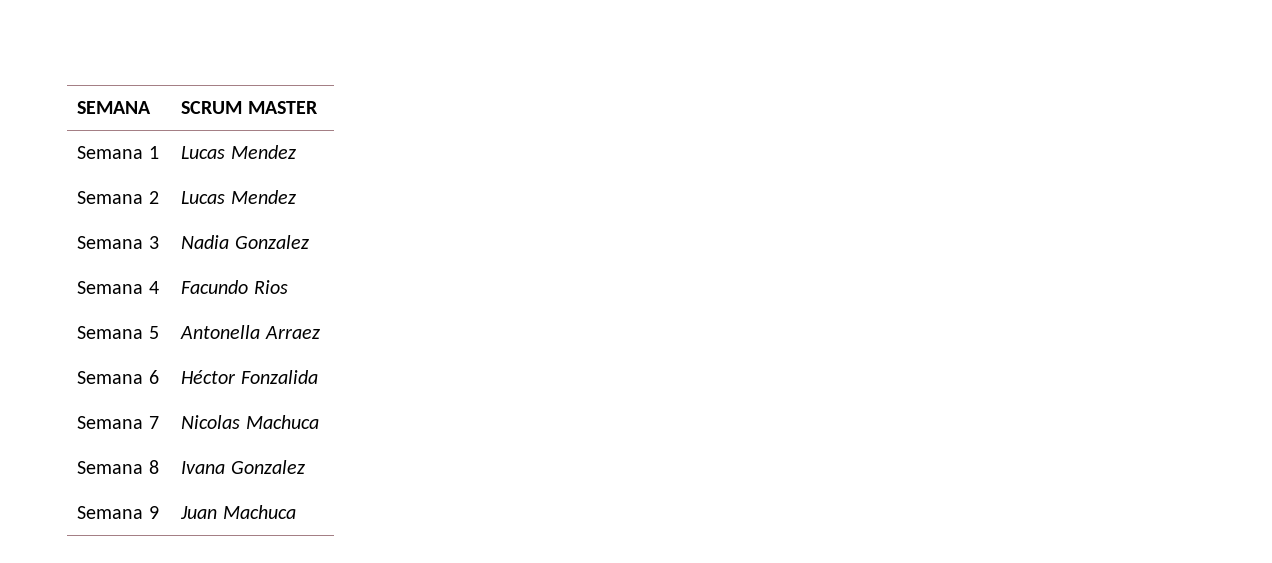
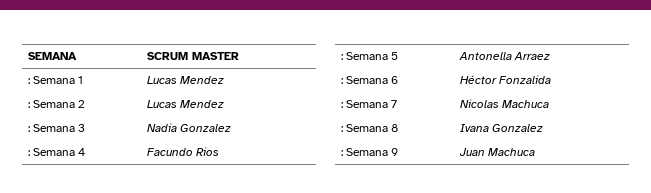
(318, 107) none -> [27,78,30,84] :
(296, 152) none -> [27,102,30,108] :
(296, 197) none -> [27,126,30,132] :
(309, 242) none -> [27,150,30,156] :
(288, 287) none -> [340,54,343,60] :
(320, 332) none -> [340,78,343,84] :
(318, 377) none -> [340,102,343,108] :
(319, 422) none -> [340,126,343,132] :
(305, 467) none -> [340,150,343,156] :

